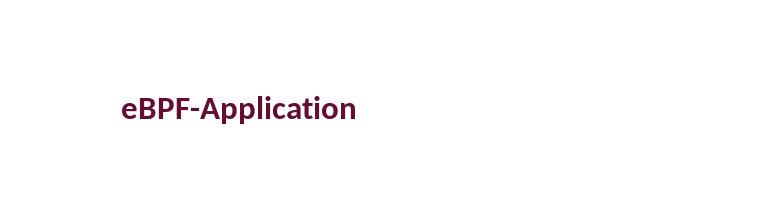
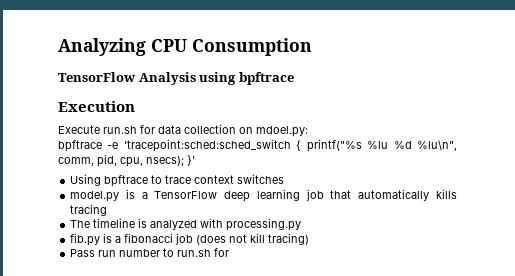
[121,96,357,124] eBPF-Application -> [58,38,312,56] [58,72,294,85] [58,101,135,112] [58,124,308,137] [58,139,457,152] [58,154,195,167] [70,174,285,187] [70,189,457,202] [70,204,108,216] [70,218,302,231] [70,233,310,246] [70,248,230,257] Analyzing CPU Consumption // TensorFlow Analysis using bpftrace // Execution // Execute run.sh for data collection on mdoel.py: // bpftrace -e 'tracepoint:sched:sched_switch { printf("%s %lu %d %lu\n", comm, pid, cpu, nsecs); }' // Using bpftrace to trace context switches // model.py is a TensorFlow deep learning job that automatically kills tracing // The timeline is analyzed with processing.py // fib.py is a fibonacci job (does not kill tracing) // Pass run number to run.sh for

